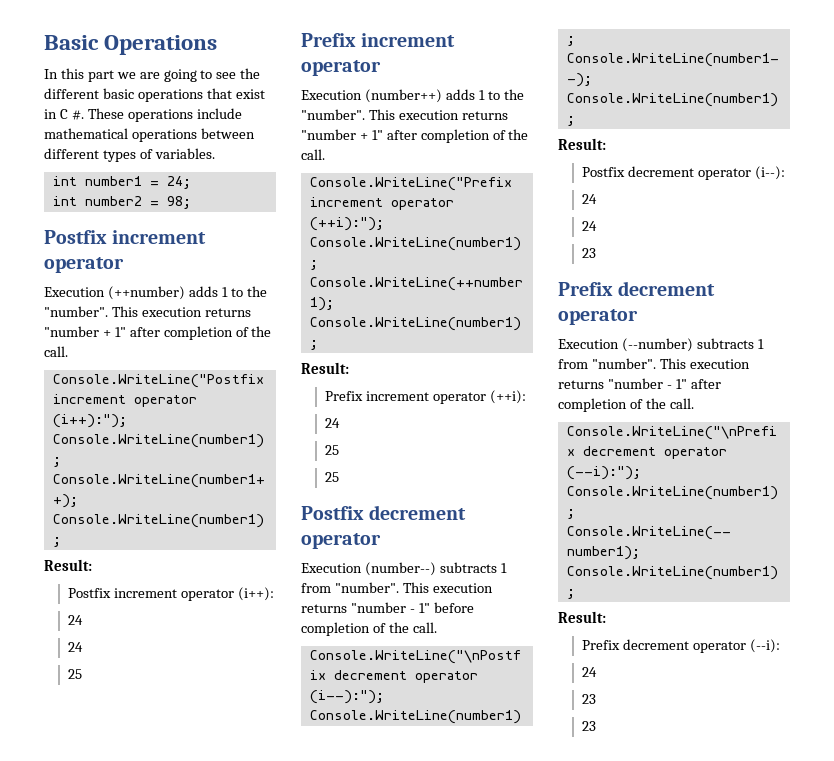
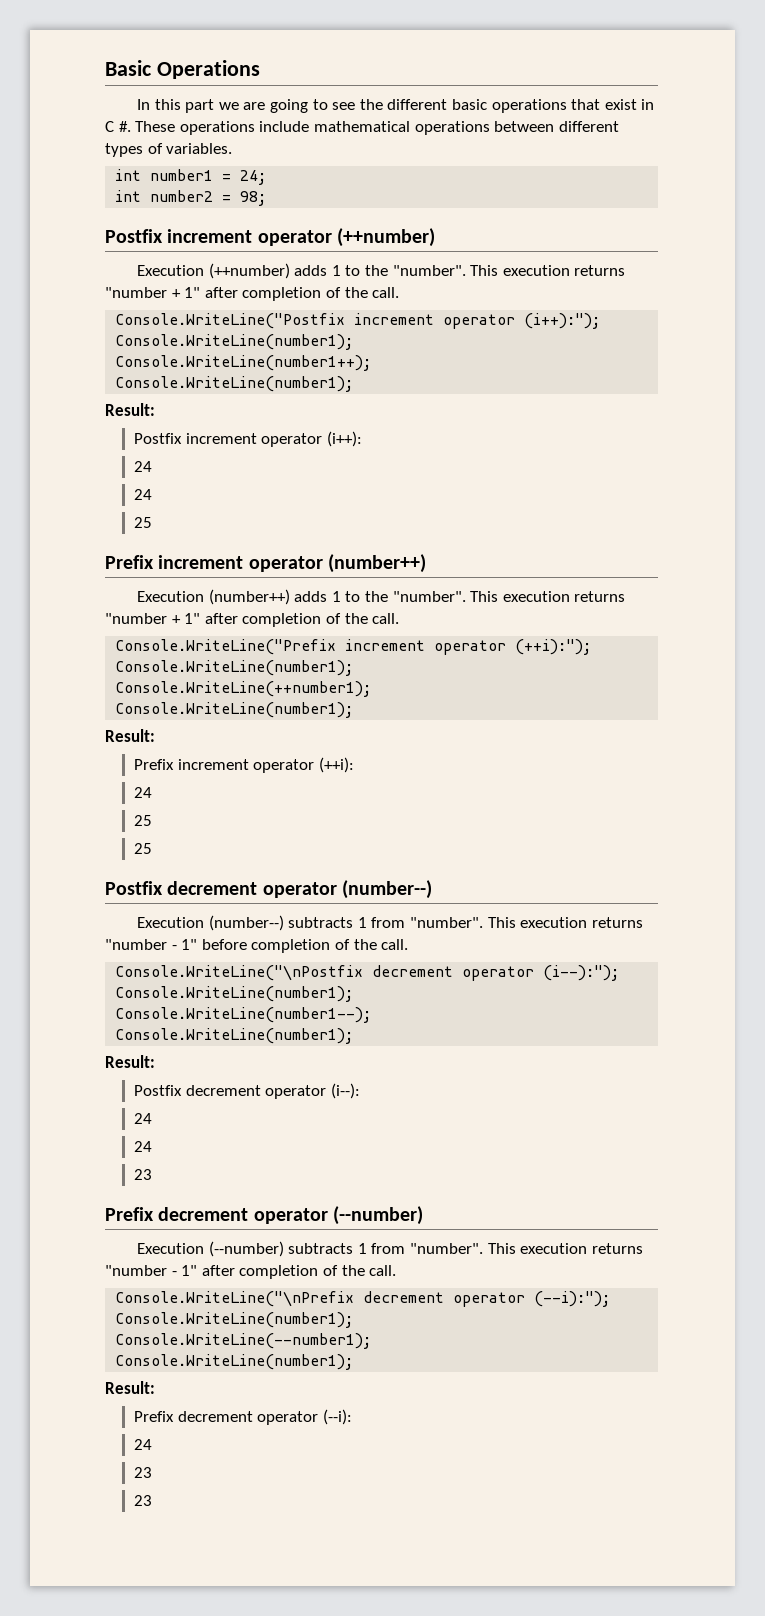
(124, 265) none -> [337,228,436,247] (++number)
(381, 68) none -> [328,554,427,573] (number++)
(381, 541) none -> [342,880,433,899] (number--)
(638, 317) none -> [333,1206,424,1225] (--number)

